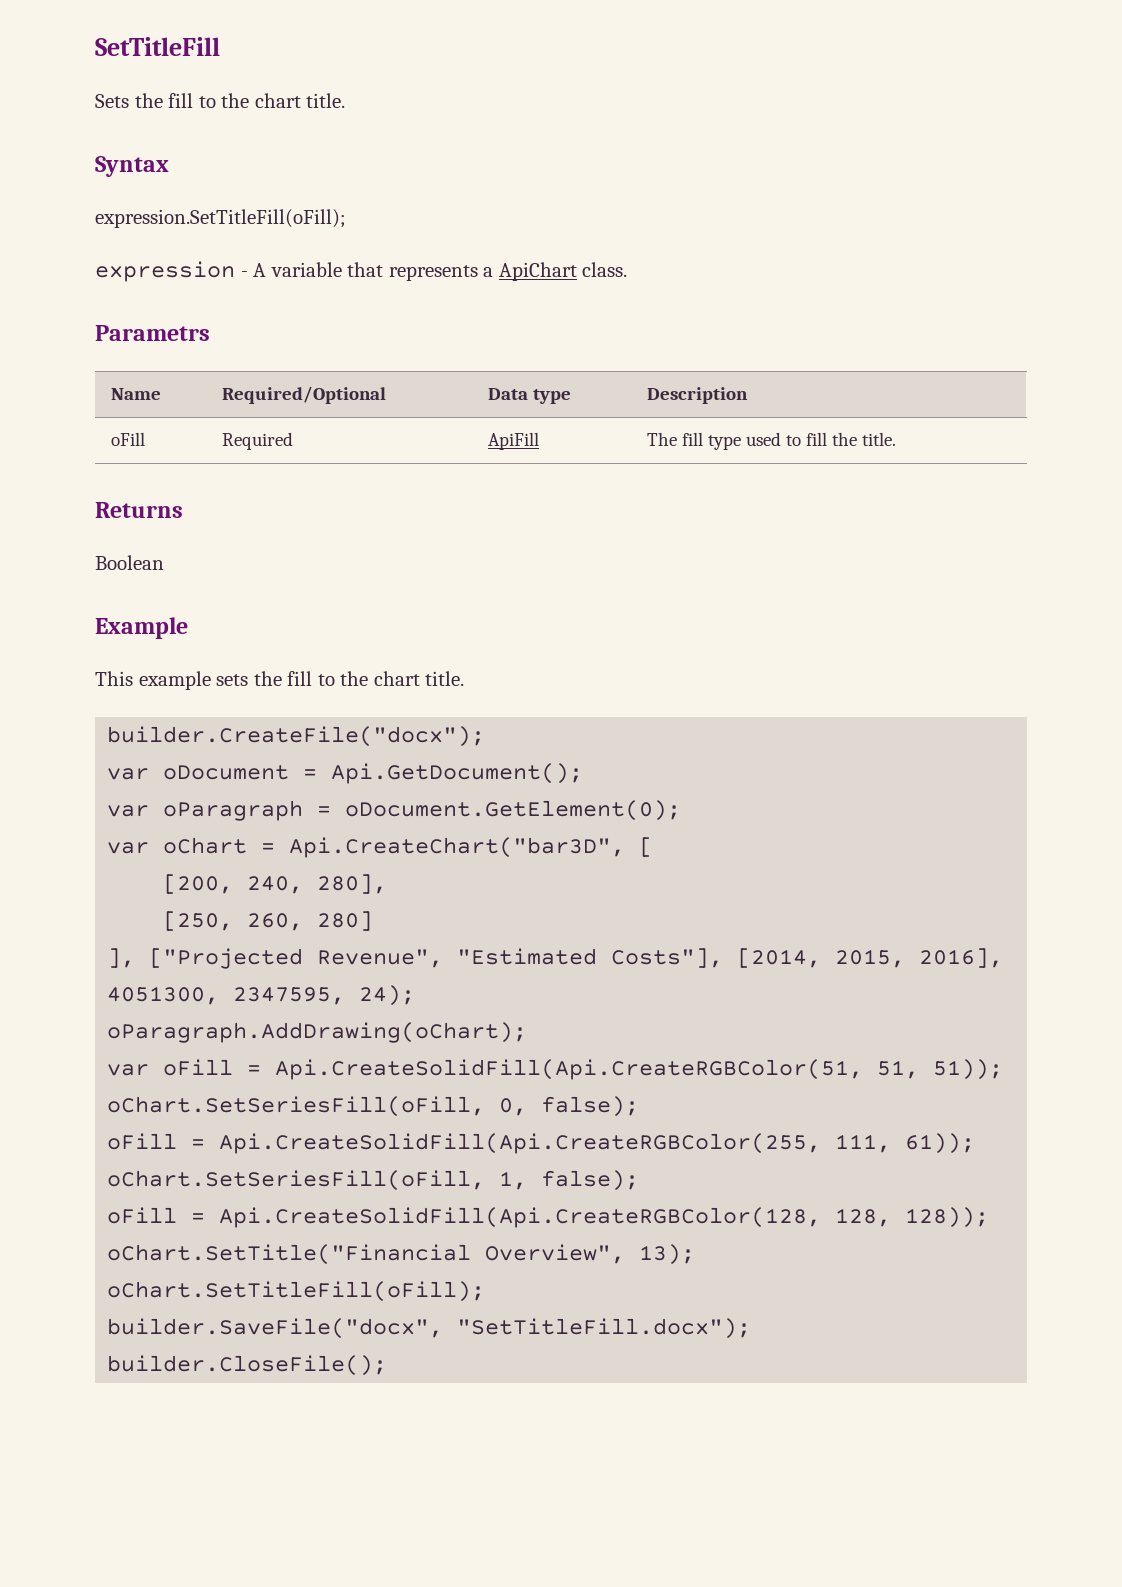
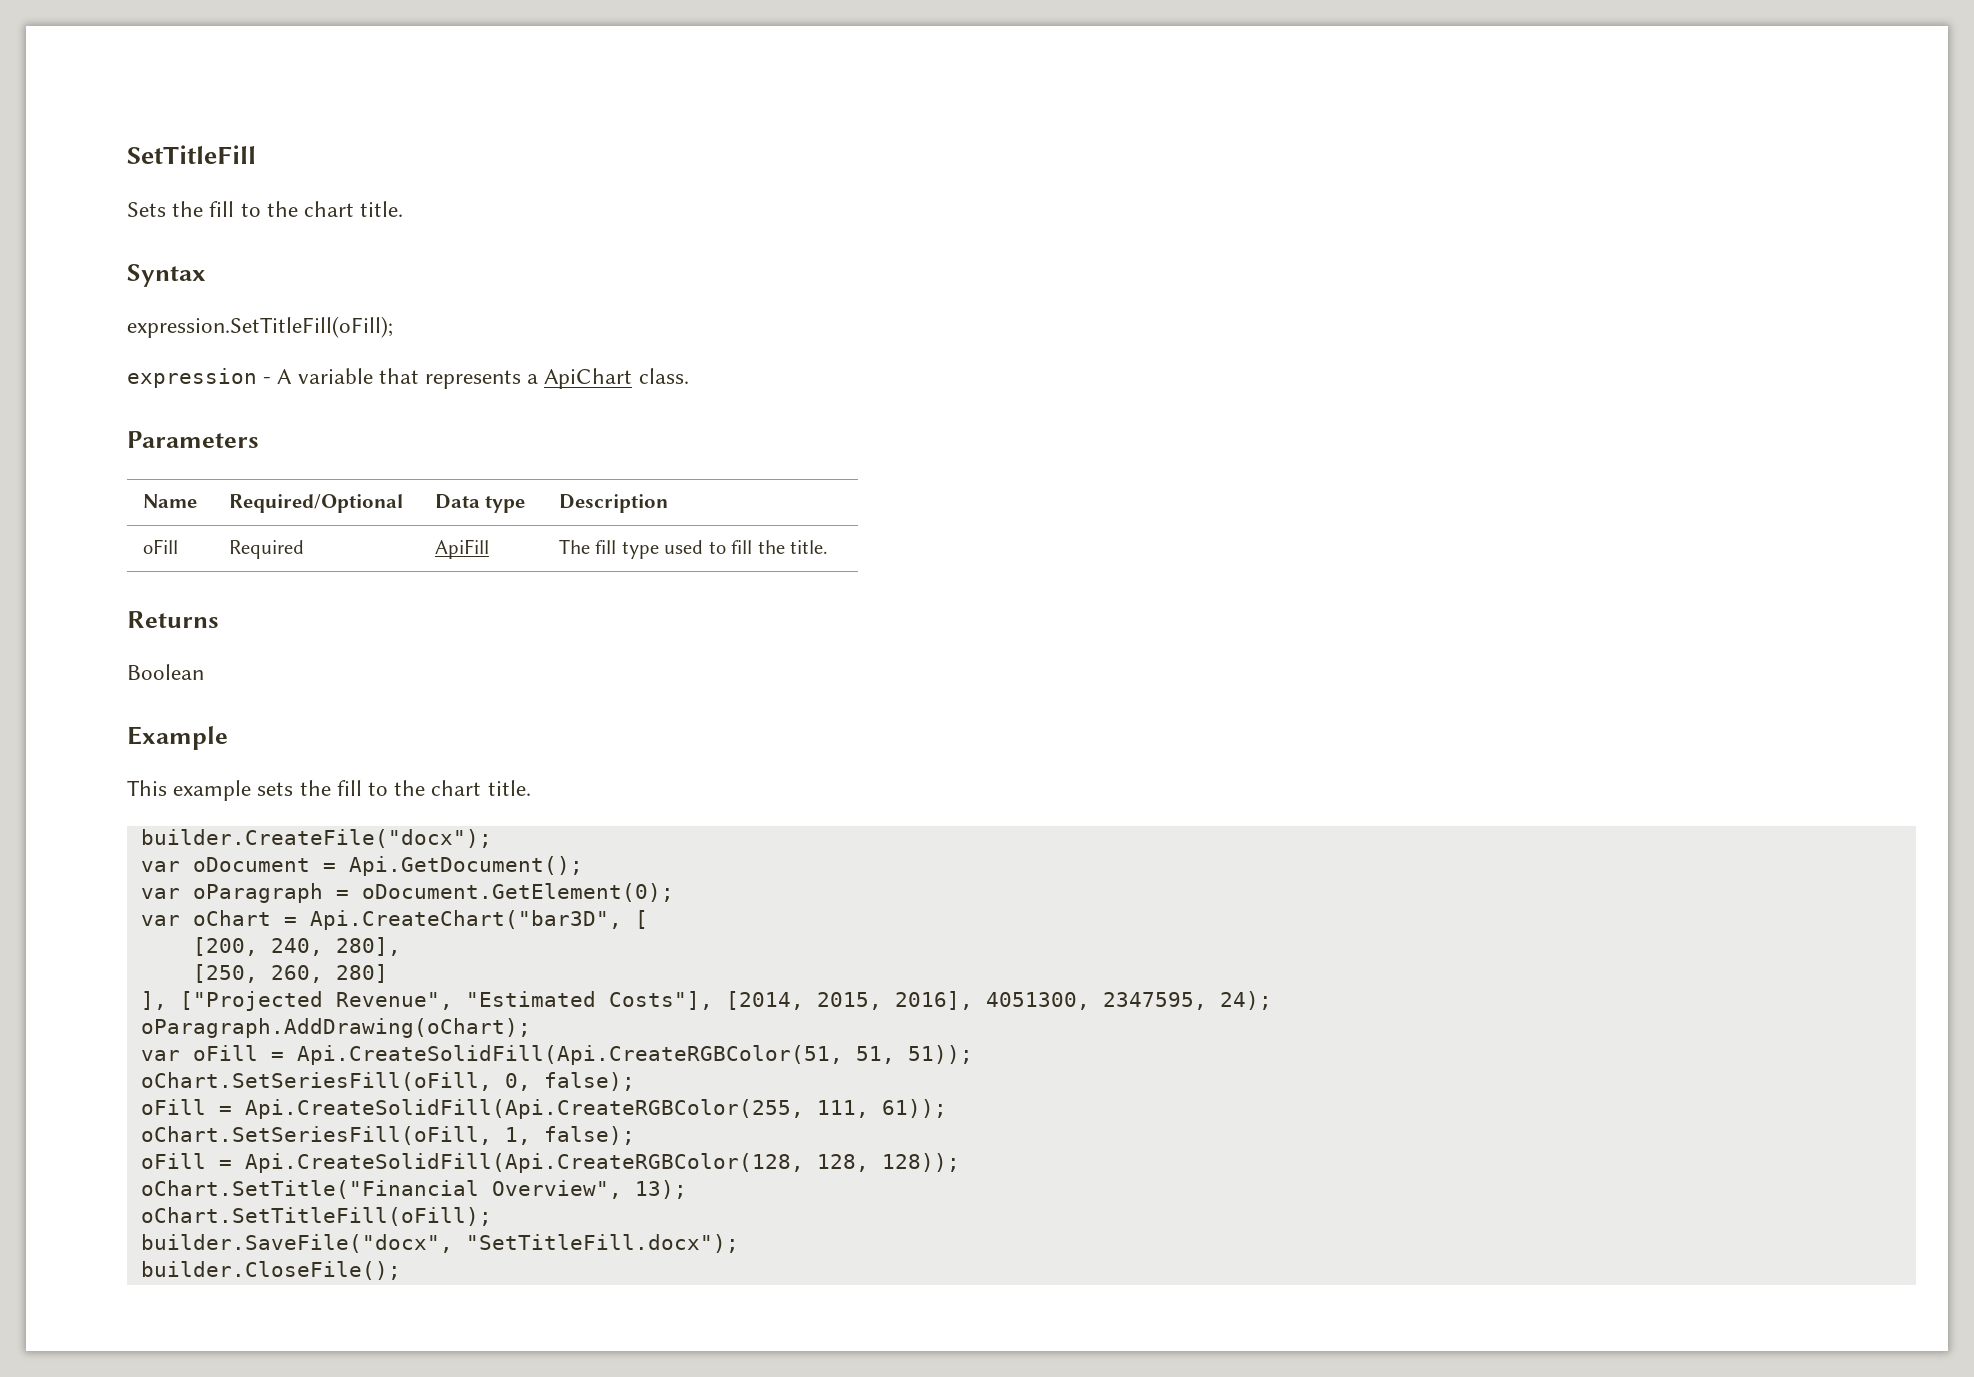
[95,325,210,341] Parametrs -> [127,431,259,448] Parameters

